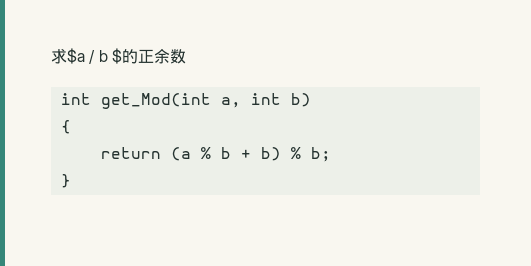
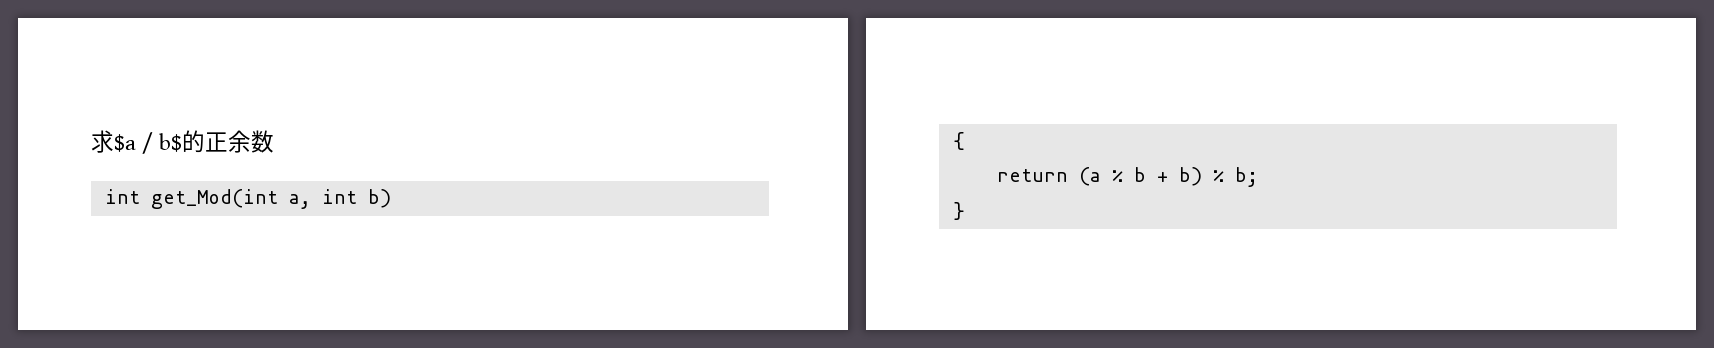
[98,48,122,64] b $ -> [159,133,183,152] b$

